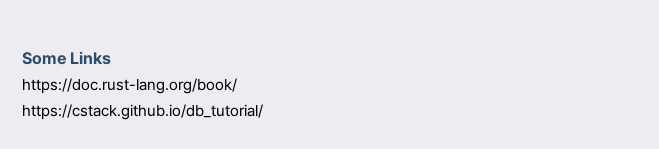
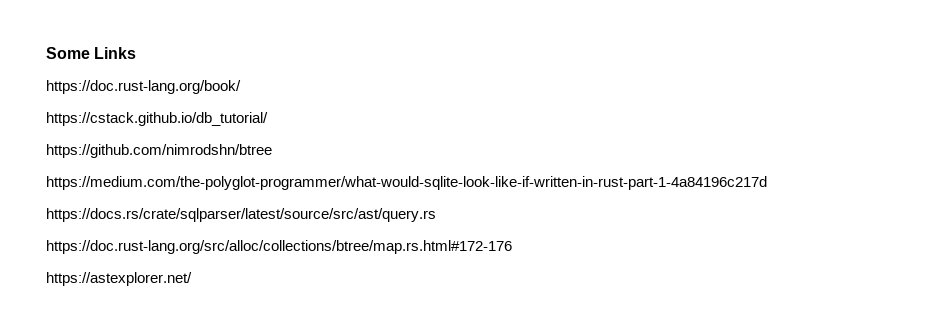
(263, 112) none -> [46,144,272,158] [46,176,767,190] [46,208,436,222] [46,240,512,254] [46,272,192,286] // https://github.com/nimrodshn/btree // https://medium.com/the-polyglot-programmer/what-would-sqlite-look-like-if-written-in-rust-part-1-4a84196c217d // https://docs.rs/crate/sqlparser/latest/source/src/ast/query.rs // https://doc.rust-lang.org/src/alloc/collections/btree/map.rs.html#172-176 // https://astexplorer.net/

